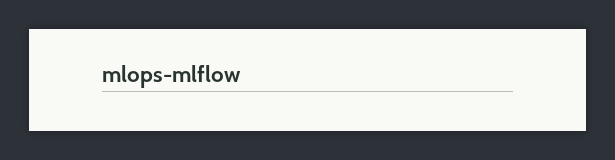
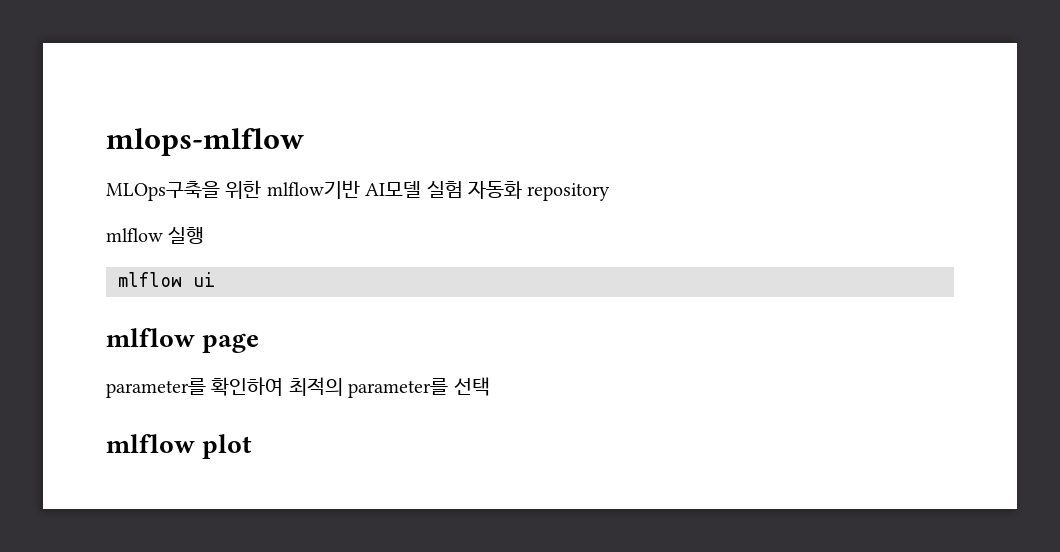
(241, 76) none -> [106,180,611,201] [106,226,205,244] [118,272,216,287] [106,328,260,353] [106,377,490,398] [106,434,253,459] // MLOps구축을 위한 mlflow기반 AI모델 실험 자동화 repository // mlflow 실행 // mlflow ui // mlflow page // parameter를 확인하여 최적의 parameter를 선택 // mlflow plot

